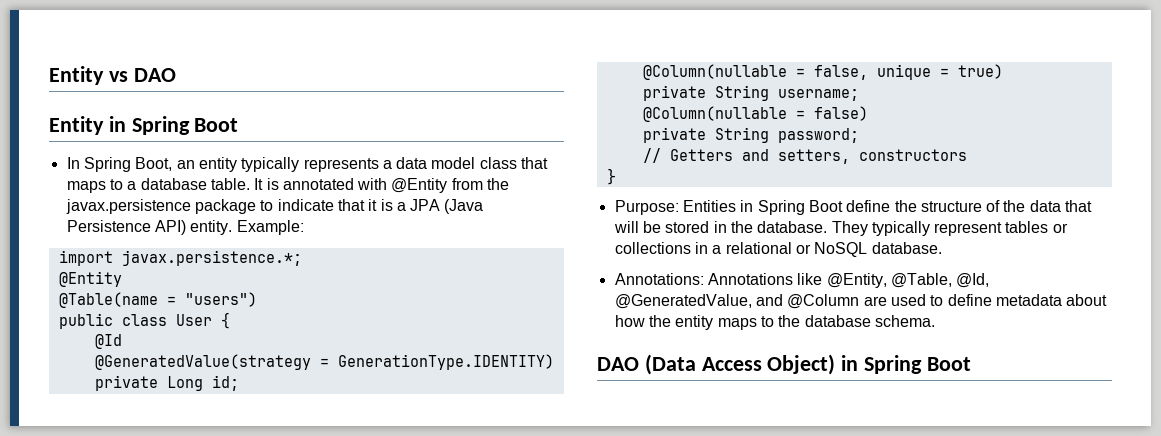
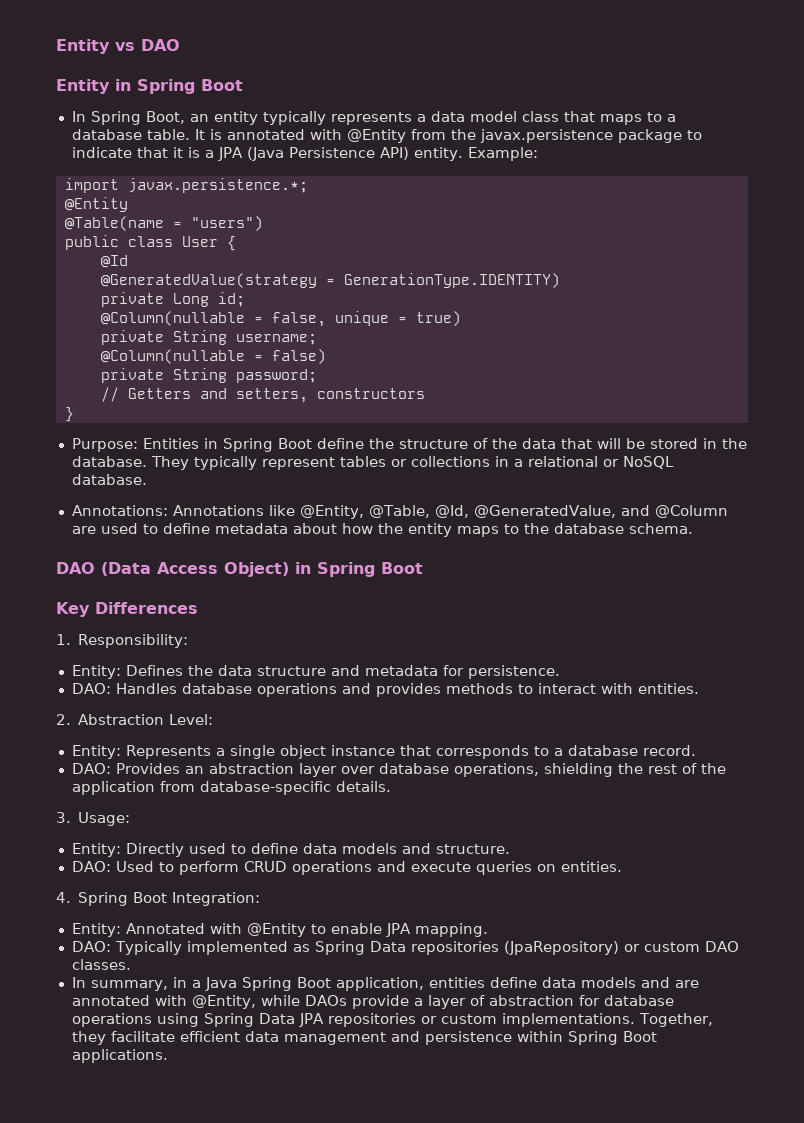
(971, 364) none -> [56,602,198,617] [56,634,189,648] [71,665,560,679] [71,683,699,697] [56,714,214,725] [71,745,696,759] [71,763,726,777] [71,781,391,795] [56,812,131,826] [71,843,510,857] [71,861,622,875] [56,892,261,906] [71,923,488,937] [71,941,739,955] [71,959,131,970] [71,977,699,991] [71,995,674,1009] [71,1013,713,1027] [71,1031,657,1045] [71,1049,168,1063] // Key Differences // 1. Responsibility: // Entity: Defines the data structure and metadata for persistence. // DAO: Handles database operations and provides methods to interact with entities. // 2. Abstraction Level: // Entity: Represents a single object instance that corresponds to a database record. // DAO: Provides an abstraction layer over database operations, shielding the rest of the application from database-specific details. // 3. Usage: // Entity: Directly used to define data models and structure. // DAO: Used to perform CRUD operations and execute queries on entities. // 4. Spring Boot Integration: // Entity: Annotated with @Entity to enable JPA mapping. // DAO: Typically implemented as Spring Data repositories (JpaRepository) or custom DAO classes. // In summary, in a Java Spring Boot application, entities define data models and are annotated with @Entity, while DAOs provide a layer of abstraction for database operations using Spring Data JPA repositories or custom implementations. Together, they facilitate efficient data management and persistence within Spring Boot applications.

